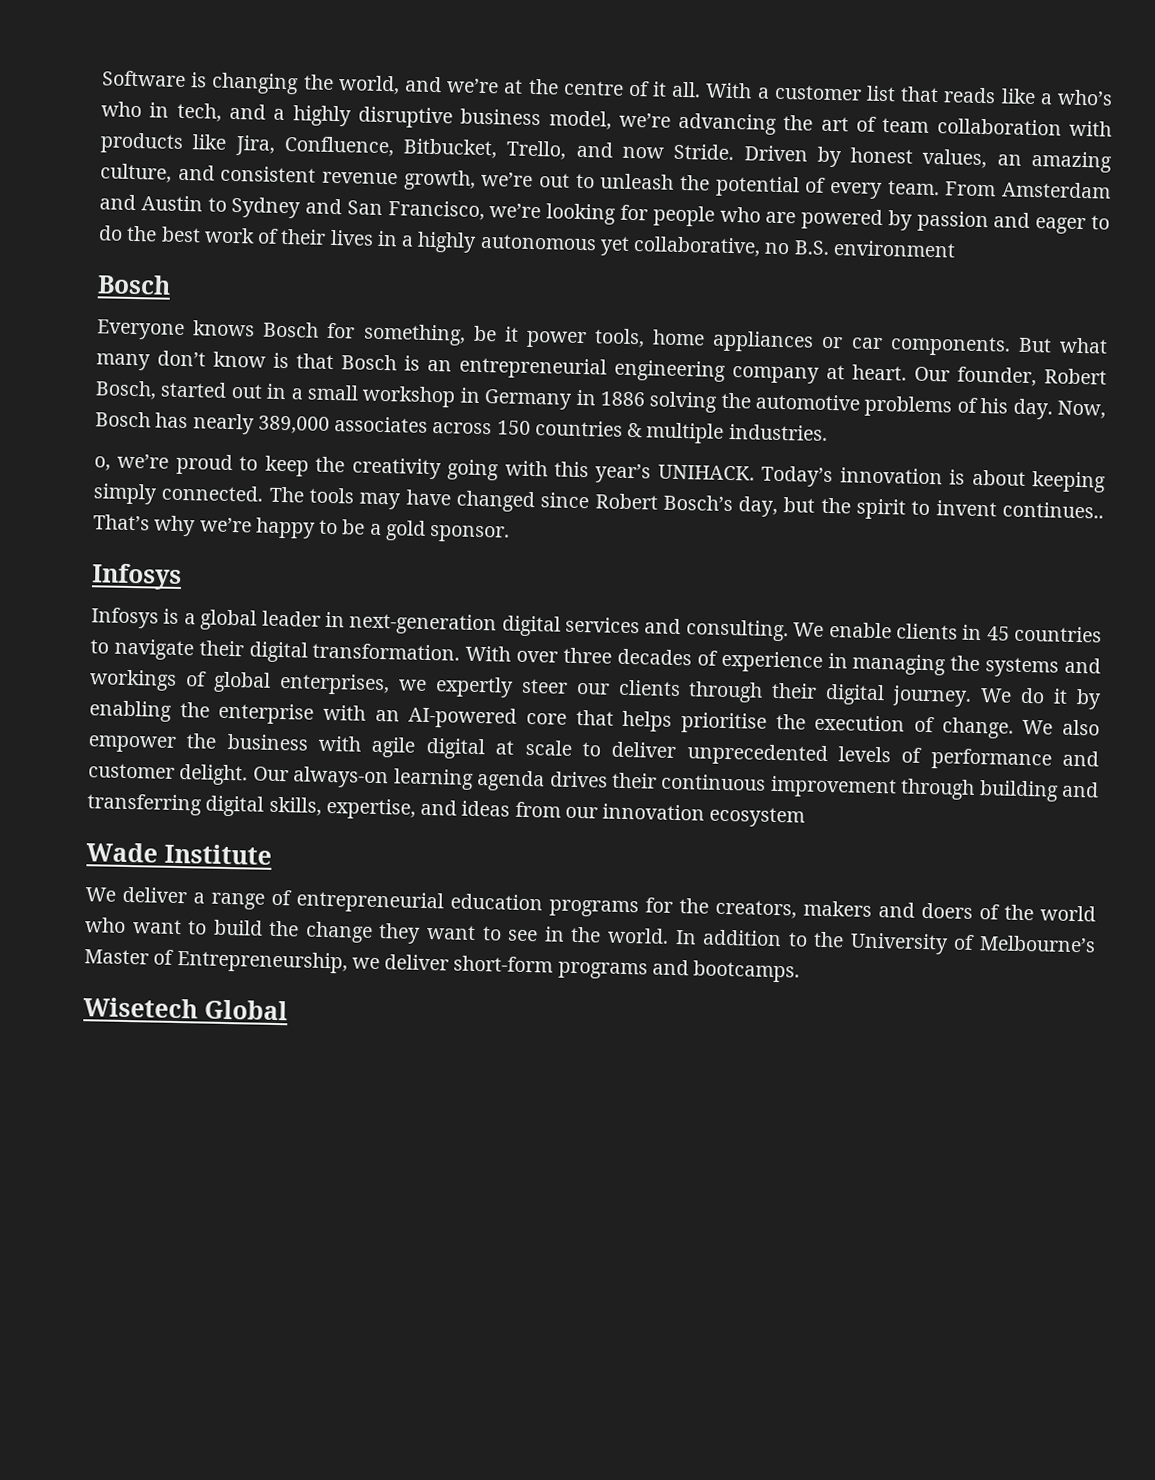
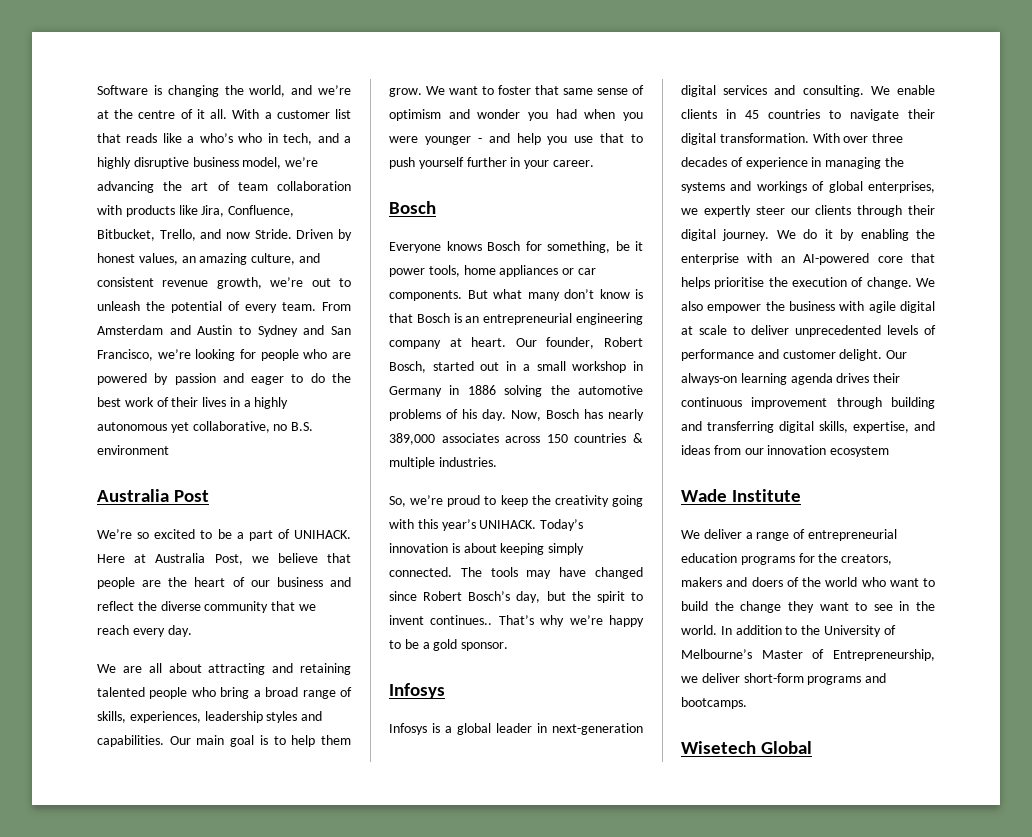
(956, 249) none -> [97,489,210,502] [97,529,351,541] [97,553,351,565] [97,577,351,589] [97,601,316,613] [97,625,192,637] [97,663,351,675] [97,687,352,699] [97,711,323,723] [97,735,351,747] [389,85,644,97] [389,109,643,121] [389,133,643,145] [389,157,594,169] // Australia Post // We’re so excited to be a part of UNIHACK. Here at Australia Post, we believe that people are the heart of our business and reflect the diverse community that we reach every day. // We are all about attracting and retaining talented people who bring a broad range of skills, experiences, leadership styles and capabilities. Our main goal is to help them grow. We want to foster that same sense of optimism and wonder you had when you were younger - and help you use that to push yourself further in your career.
[94,456,111,471] o, -> [389,496,406,507] So,

